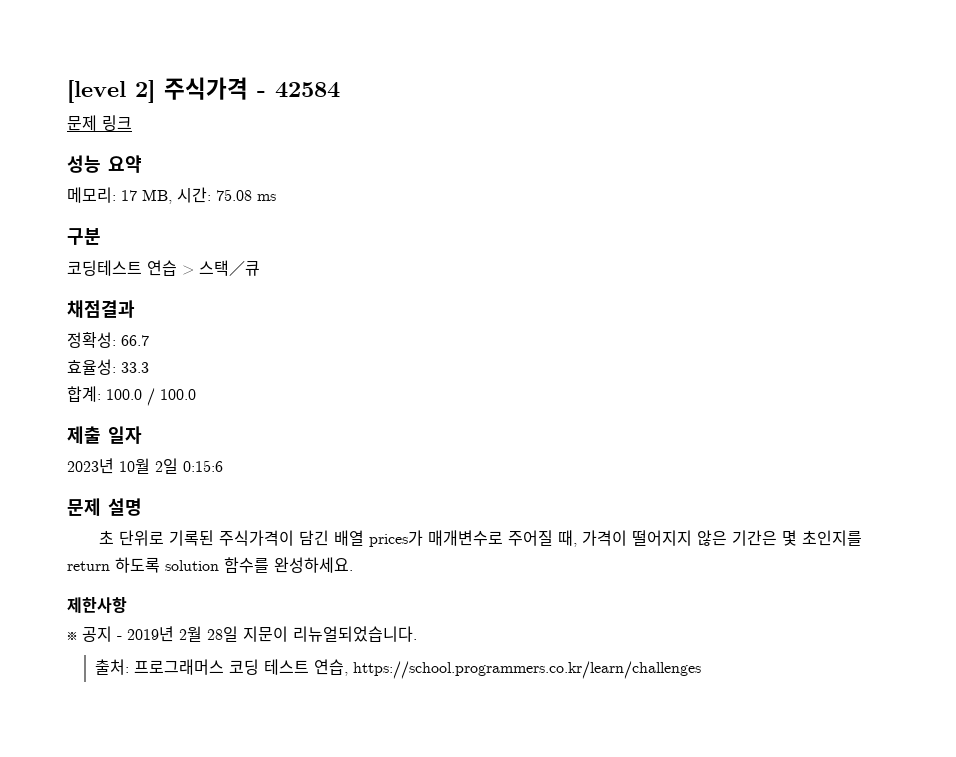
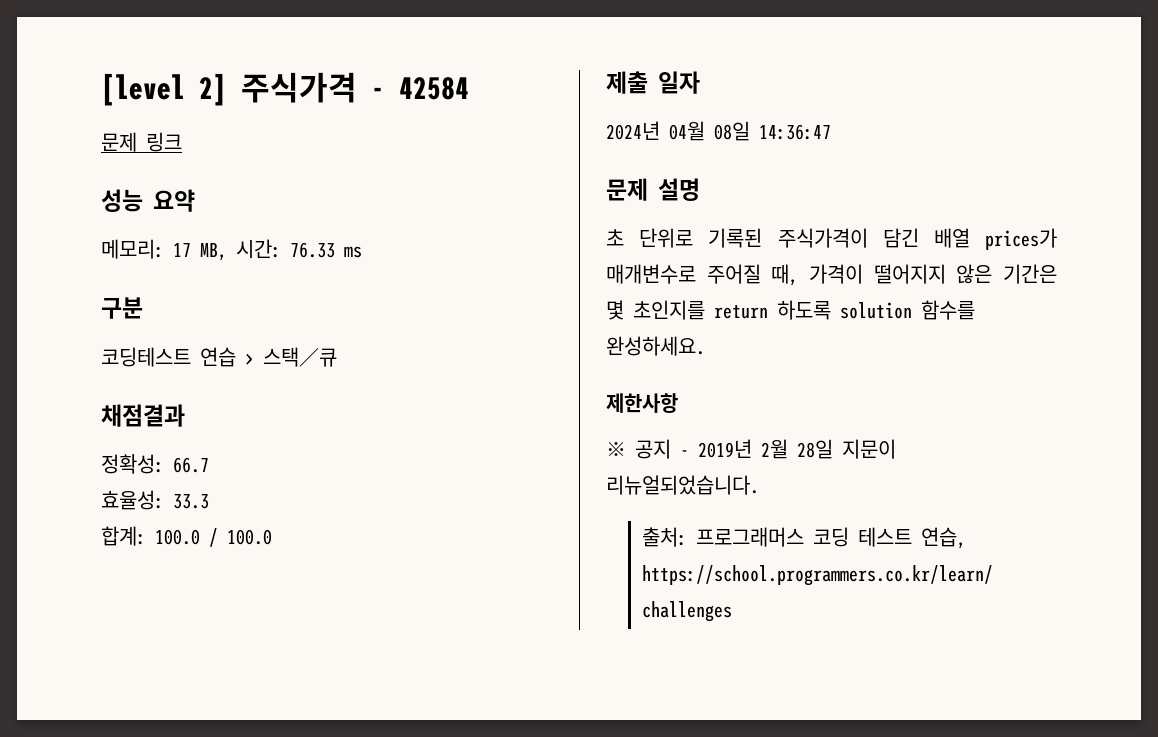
[216,189,252,201] 75.08 -> [290,242,335,258] 76.33
[67,458,223,474] 2023년 10월 2일 0:15:6 -> [606,121,831,141] 2024년 04월 08일 14:36:47

